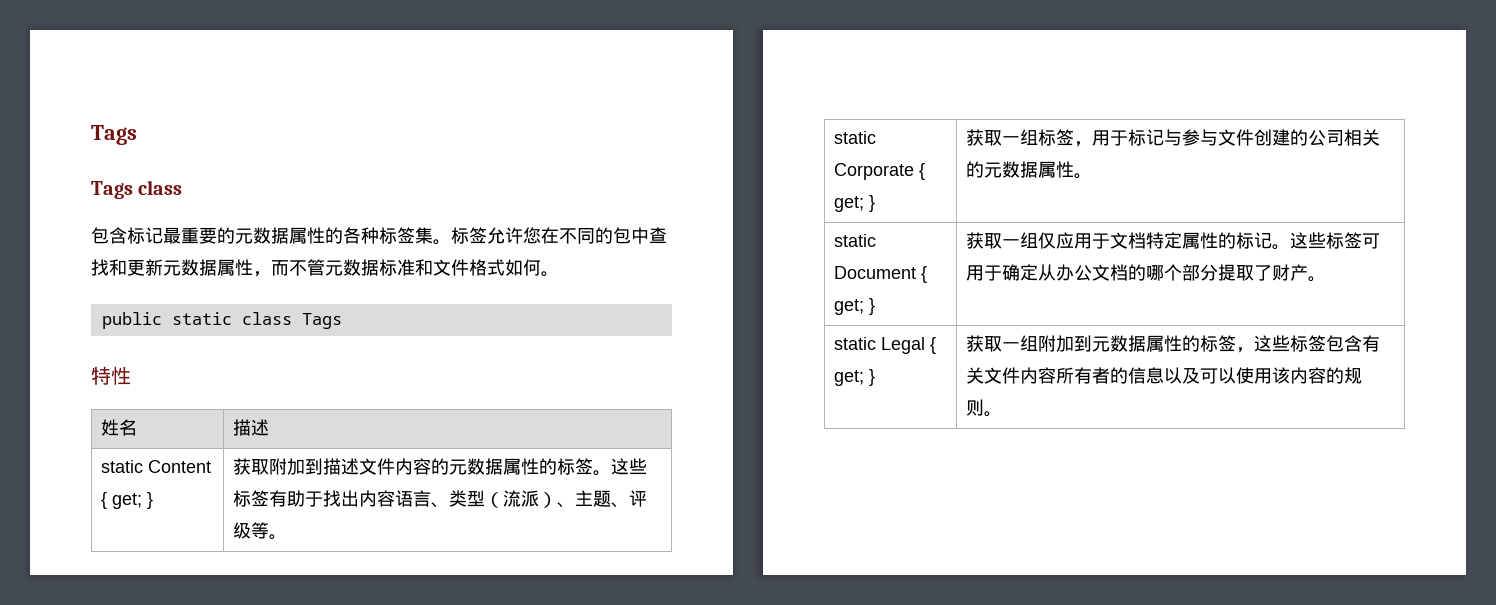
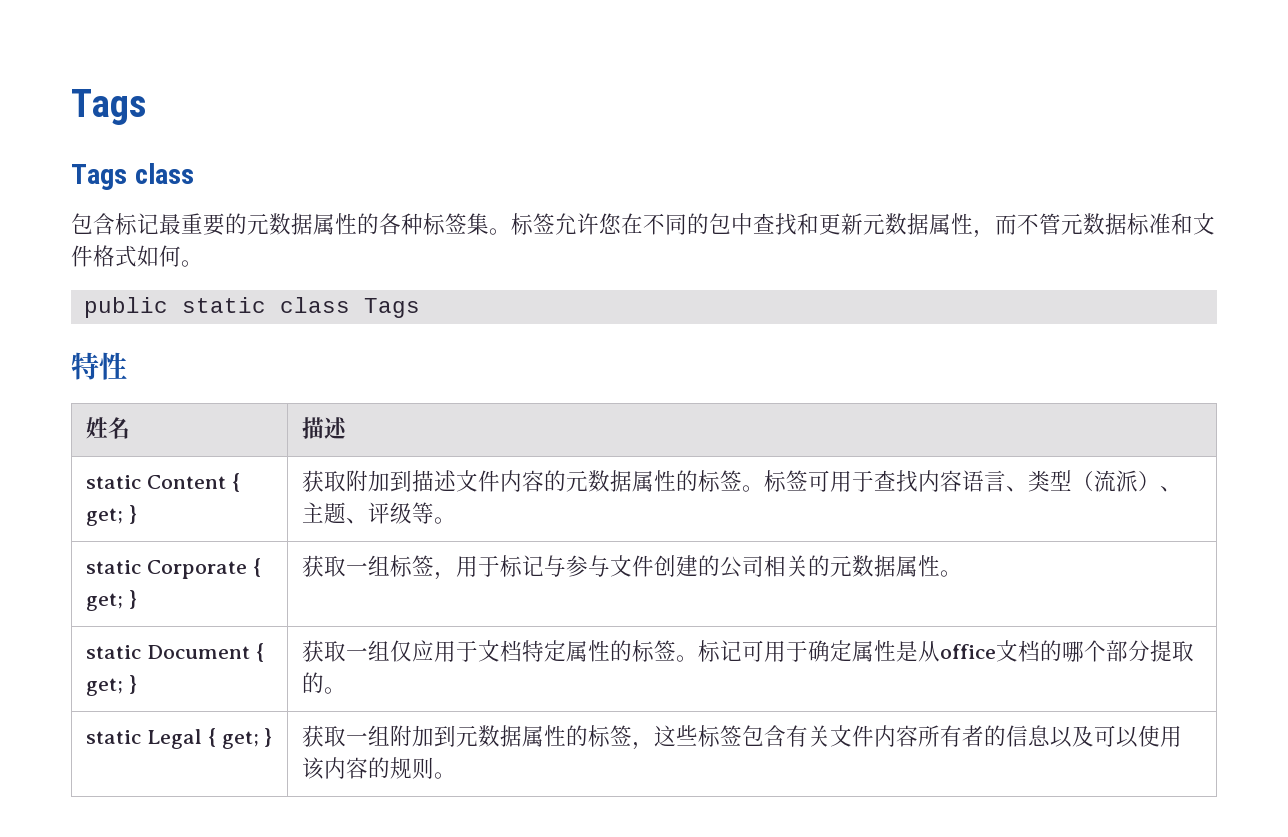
[611,458,648,475] [233,490,360,507] 这些标签有助于找出 -> [764,470,919,492] 标签可用于查找
[1254,232,1381,250] [966,264,1093,281] 记。这些标签可用于确定从办公 -> [654,640,997,662] 签。标记可用于确定属性是从office
[1254,264,1309,281] 了财产 -> [302,672,325,693] 的

